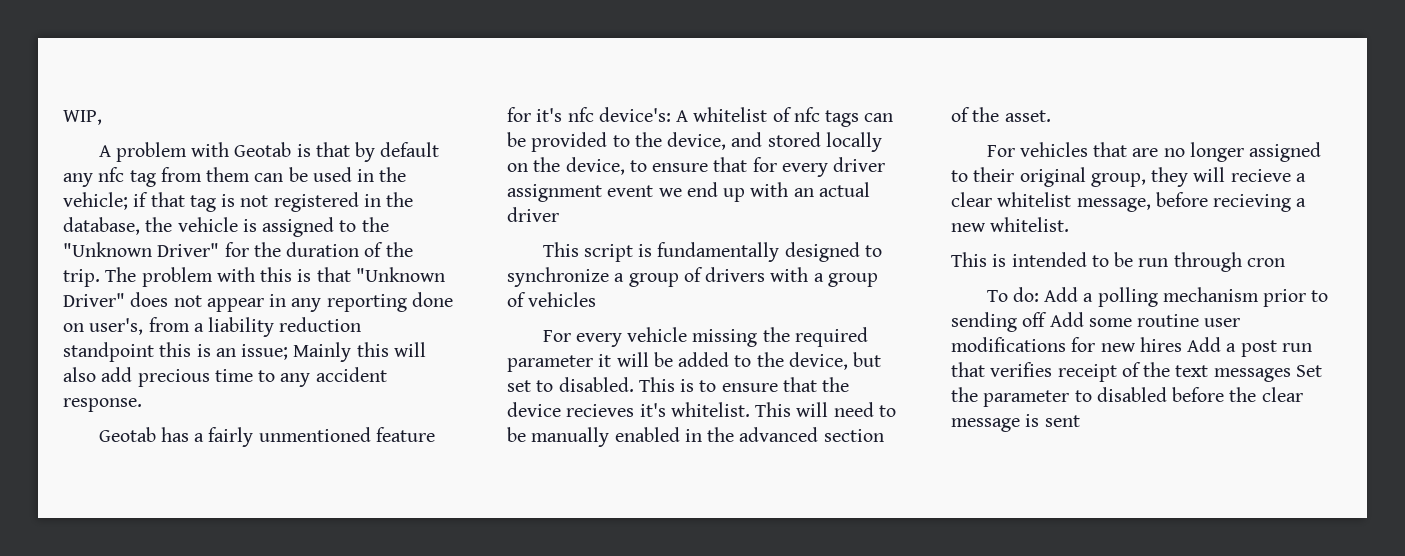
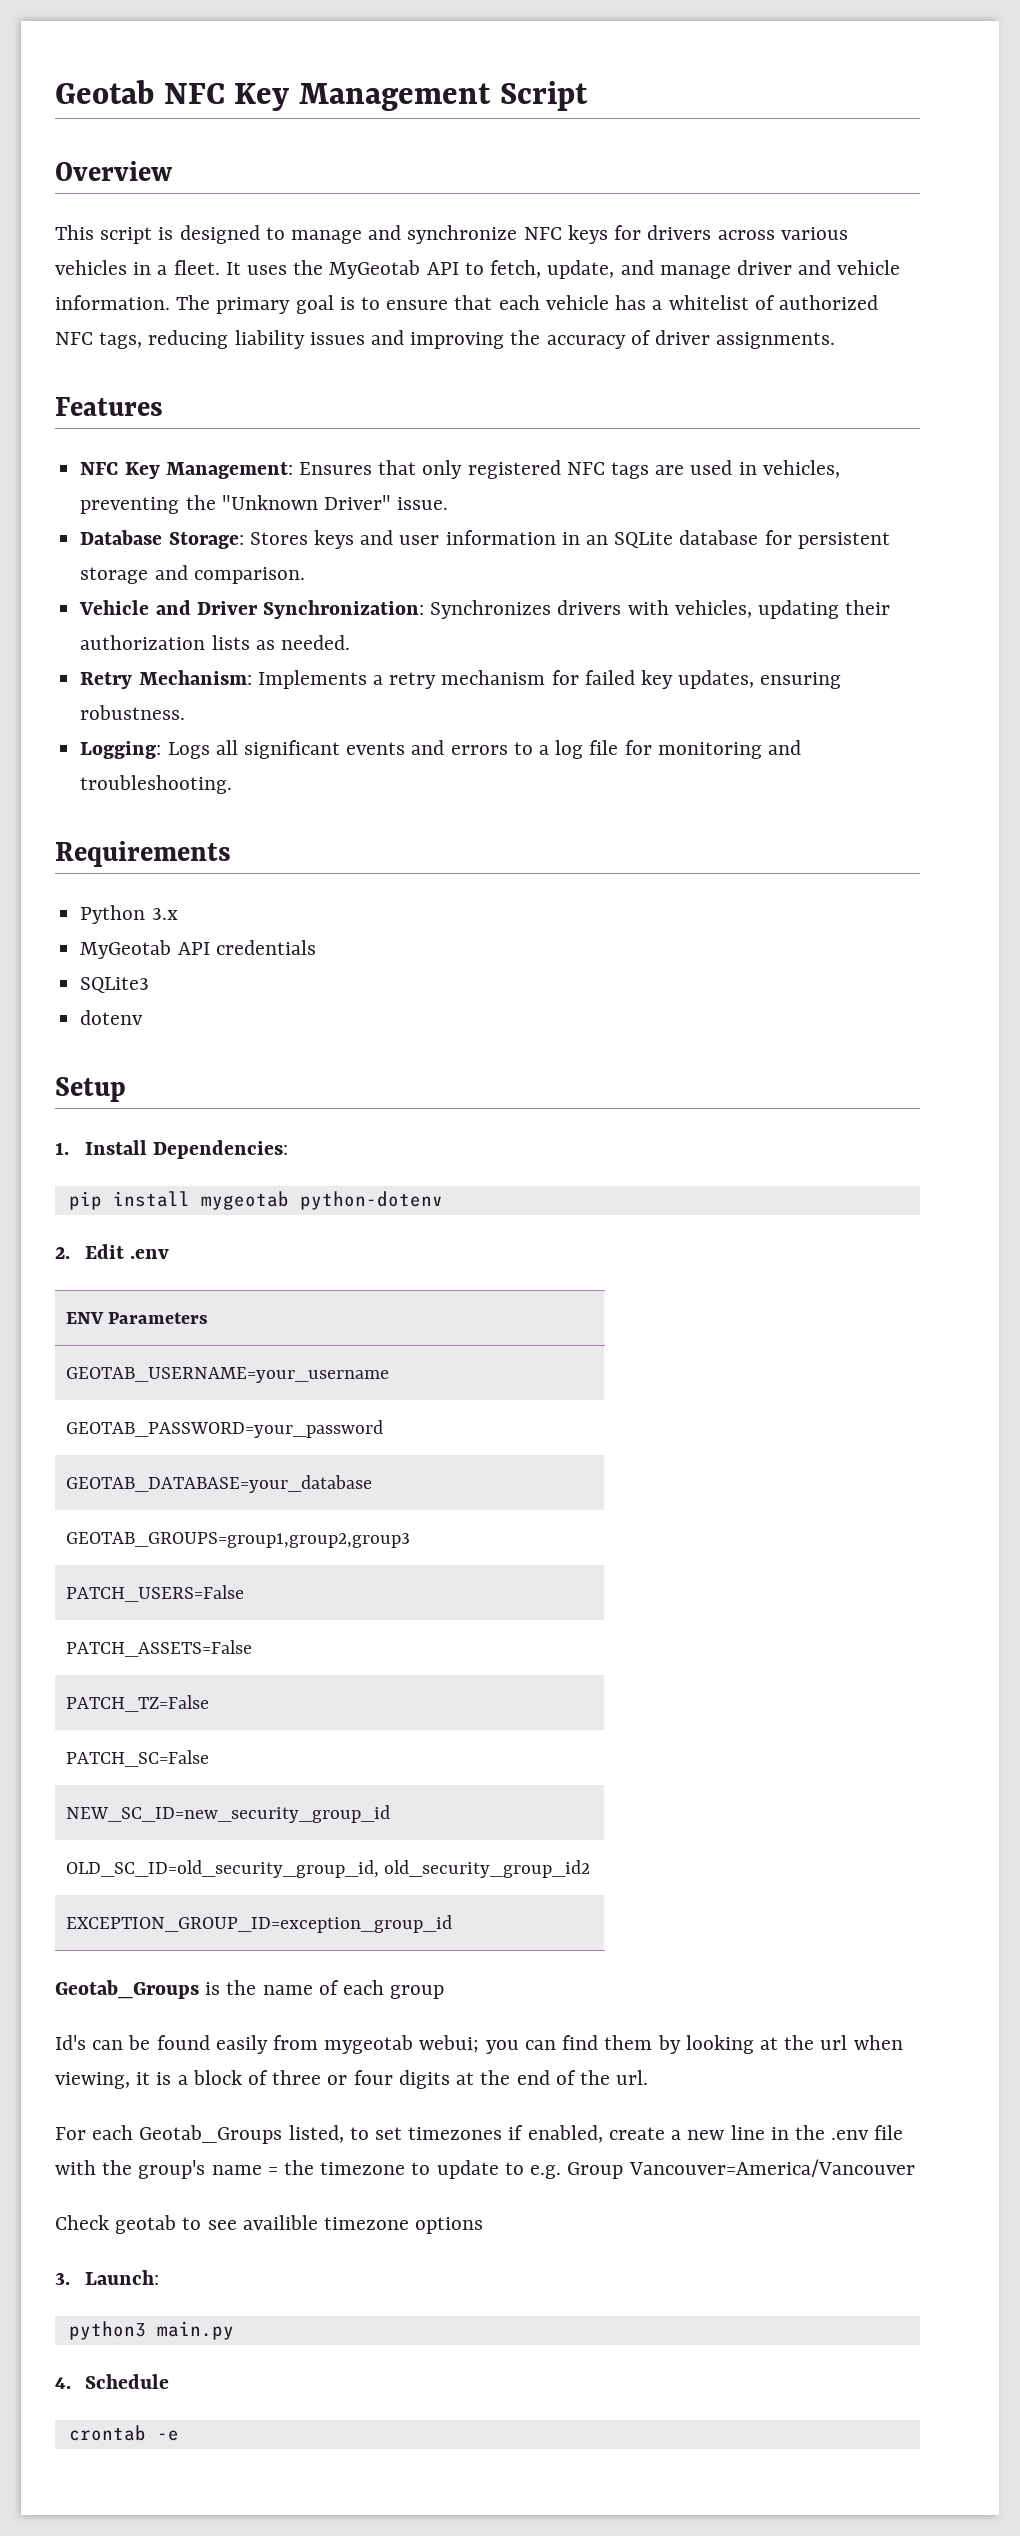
[63,110,102,125] [98,142,440,162] [63,167,407,187] [63,192,414,212] [63,217,389,237] [63,242,413,257] [63,267,445,287] [63,292,453,312] [63,317,362,337] [63,342,426,362] [63,367,387,387] [63,398,142,412] [98,427,435,447] [507,107,894,127] [507,132,882,152] [507,157,886,177] [507,182,870,202] [507,207,559,222] WIP, // A problem with Geotab is that by default any nfc tag from them can be used in the vehicle; if that tag is not registered in the database, the vehicle is assigned to the "Unknown Driver" for the duration of the trip. The problem with this is that "Unknown Driver" does not appear in any reporting done on user's, from a liability reduction standpoint this is an issue; Mainly this will also add precious time to any accident response. // Geotab has a fairly unmentioned feature for it's nfc device's: A whitelist of nfc tags can be provided to the device, and stored locally on the device, to ensure that for every driver assignment event we end up with an actual driver -> [55,80,588,111] [55,161,172,181] Geotab NFC Key Management Script // Overview
[657,242,780,262] fundamentally -> (174, 233) none
[507,267,878,287] [507,292,597,307] [542,327,868,347] [507,352,882,372] [507,377,850,392] [507,402,896,417] [507,427,884,447] [951,107,1051,122] [986,142,1322,162] [951,167,1306,187] [951,192,1307,212] [951,217,1070,232] [951,252,1285,272] [986,287,1329,307] [951,312,1241,332] [951,337,1312,357] [951,362,1322,382] [951,387,1303,407] [951,414,1080,432] synchronize a group of drivers with a group of vehicles // For every vehicle missing the required parameter it will be added to the device, but set to disabled. This is to ensure that the device recieves it's whitelist. This will need to be manually enabled in the advanced section of the asset. // For vehicles that are no longer assigned to their original group, they will recieve a clear whitelist message, before recieving a new whitelist. // This is intended to be run through cron // To do: Add a polling mechanism prior to sending off Add some routine user modifications for new hires Add a post run that verifies receipt of the text messages Set the parameter to disabled before the clear message is sent -> [291,225,848,244] [55,260,901,279] [55,295,878,314] [55,330,836,349] [55,397,163,416] [80,460,840,479] [80,495,449,514] [80,530,890,549] [80,565,305,584] [79,600,891,619] [80,635,350,650] [80,670,842,689] [80,705,186,720] [80,740,802,759] [80,775,233,794] [55,841,231,867] [80,905,178,924] [80,940,316,959] [80,977,150,993] [80,1010,144,1025] [55,1077,126,1102] [55,1140,288,1159] [68,1191,443,1210] [55,1244,169,1259] [65,1312,209,1324] [65,1367,389,1383] [65,1420,383,1438] [65,1475,372,1493] [65,1532,410,1548] [65,1585,244,1602] [65,1640,252,1657] [65,1695,209,1712] [65,1750,209,1767] [65,1805,390,1823] [65,1860,591,1878] [65,1915,452,1933] [55,1980,445,1999] [55,2035,903,2054] [55,2070,649,2089] [55,2125,904,2144] [55,2159,915,2179] [55,2215,484,2234] [55,2270,159,2285] [68,2321,234,2340] [55,2374,169,2389] [68,2425,179,2441] manage and synchronize NFC keys for drivers across various vehicles in a fleet. It uses the MyGeotab API to fetch, update, and manage driver and vehicle information. The primary goal is to ensure that each vehicle has a whitelist of authorized NFC tags, reducing liability issues and improving the accuracy of driver assignments. // Features // NFC Key Management: Ensures that only registered NFC tags are used in vehicles, preventing the "Unknown Driver" issue. // Database Storage: Stores keys and user information in an SQLite database for persistent storage and comparison. // Vehicle and Driver Synchronization: Synchronizes drivers with vehicles, updating their authorization lists as needed. // Retry Mechanism: Implements a retry mechanism for failed key updates, ensuring robustness. // Logging: Logs all significant events and errors to a log file for monitoring and troubleshooting. // Requirements // Python 3.x // MyGeotab API credentials // SQLite3 // dotenv // Setup // 1. Install Dependencies: // pip install mygeotab python-dotenv // 2. Edit .env // ENV Parameters // GEOTAB_USERNAME=your_username // GEOTAB_PASSWORD=your_password // GEOTAB_DATABASE=your_database // GEOTAB_GROUPS=group1,group2,group3 // PATCH_USERS=False // PATCH_ASSETS=False // PATCH_TZ=False // PATCH_SC=False // NEW_SC_ID=new_security_group_id // OLD_SC_ID=old_security_group_id, old_security_group_id2 // EXCEPTION_GROUP_ID=exception_group_id // Geotab_Groups is the name of each group // Id's can be found easily from mygeotab webui; you can find them by looking at the url when viewing, it is a block of three or four digits at the end of the url. // For each Geotab_Groups listed, to set timezones if enabled, create a new line in the .env file with the group's name = the timezone to update to e.g. Group Vancouver=America/Vancouver // Check geotab to see availible timezone options // 3. Launch: // python3 main.py // 4. Schedule // crontab -e

